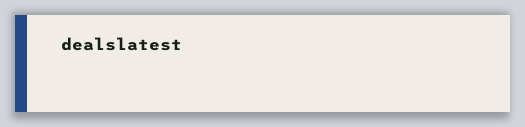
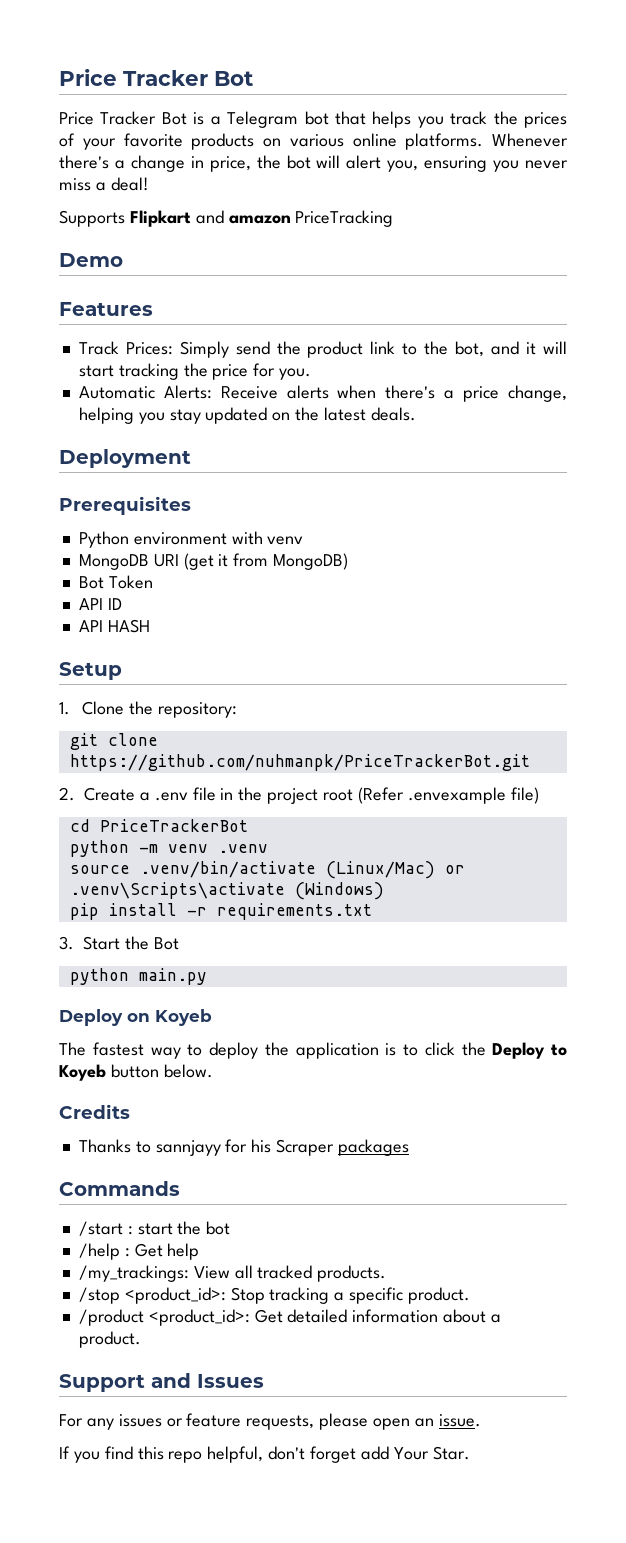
[61,37,182,51] dealslatest -> [59,69,253,86] [59,111,568,128] [59,133,568,150] [59,155,568,172] [59,177,149,191] [59,210,394,227] [59,253,123,267] [59,302,153,316] [78,341,567,358] [78,363,312,380] [78,385,567,402] [78,407,416,424] [59,449,191,468] [59,496,191,515] [78,531,304,548] [78,553,349,570] [78,575,153,589] [78,598,122,610] [78,619,150,633] [59,662,122,680] [59,701,238,718] [69,733,158,750] [69,754,530,771] [59,787,539,804] [69,819,248,832] [69,840,268,857] [69,861,465,879] [69,882,384,900] [69,903,372,920] [59,936,179,950] [69,968,207,985] [59,1009,212,1026] [59,1042,567,1059] [59,1064,213,1081] [59,1104,130,1119] [78,1139,409,1156] [59,1181,180,1196] [78,1221,231,1236] [78,1243,200,1260] [78,1265,387,1282] [78,1287,470,1304] [78,1309,501,1326] [78,1331,141,1348] [59,1373,264,1392] [59,1413,481,1430] [59,1446,470,1463] Price Tracker Bot // Price Tracker Bot is a Telegram bot that helps you track the prices of your favorite products on various online platforms. Whenever there's a change in price, the bot will alert you, ensuring you never miss a deal! // Supports Flipkart and amazon PriceTracking // Demo // Features // Track Prices: Simply send the product link to the bot, and it will start tracking the price for you. // Automatic Alerts: Receive alerts when there's a price change, helping you stay updated on the latest deals. // Deployment // Prerequisites // Python environment with venv // MongoDB URI (get it from MongoDB) // Bot Token // API ID // API HASH // Setup // 1. Clone the repository: // git clone https://github.com/nuhmanpk/PriceTrackerBot.git // 2. Create a .env file in the project root (Refer .envexample file) // cd PriceTrackerBot // python -m venv .venv // source .venv/bin/activate (Linux/Mac) or .venv\Scripts\activate (Windows) // pip install -r requirements.txt // 3. Start the Bot // python main.py // Deploy on Koyeb // The fastest way to deploy the application is to click the Deploy to Koyeb button below. // Credits // Thanks to sannjayy for his Scraper packages // Commands // /start : start the bot // /help : Get help // /my_trackings: View all tracked products. // /stop <product_id>: Stop tracking a specific product. // /product <product_id>: Get detailed information about a product. // Support and Issues // For any issues or feature requests, please open an issue. // If you find this repo helpful, don't forget add Your Star.

